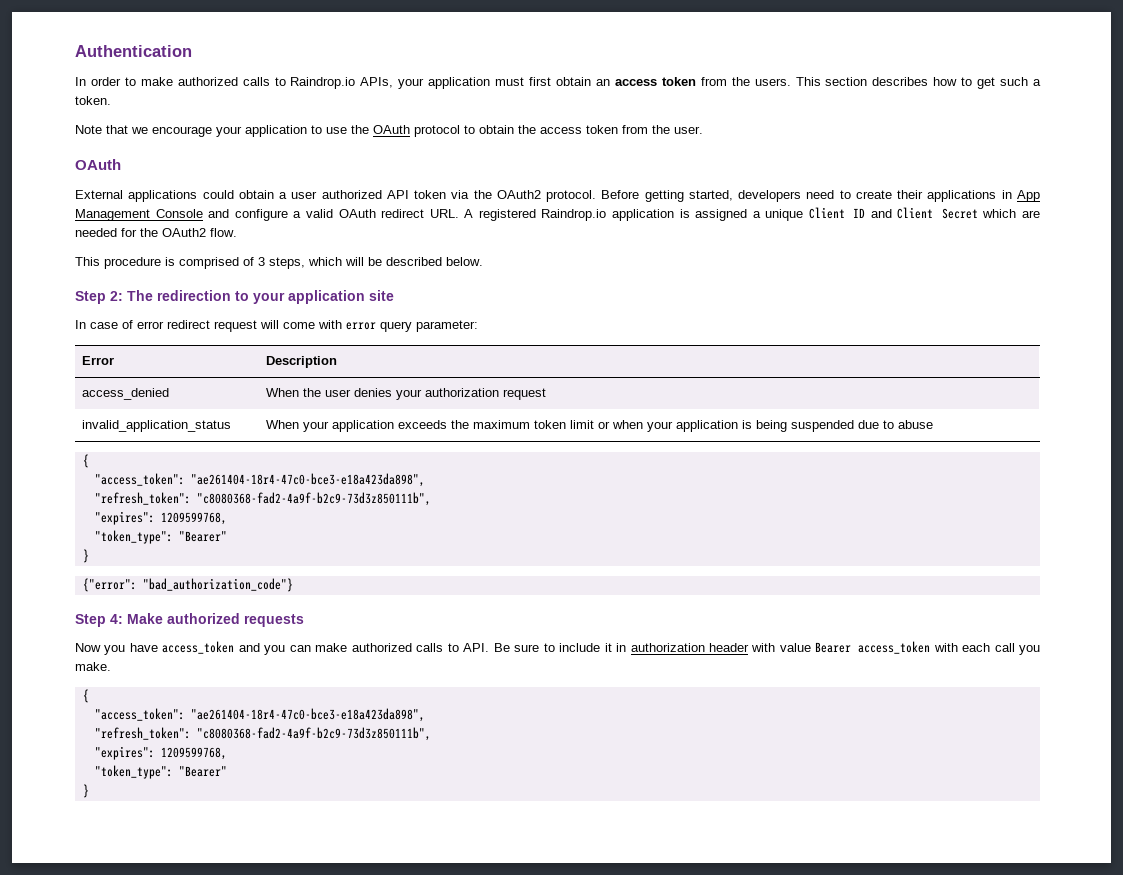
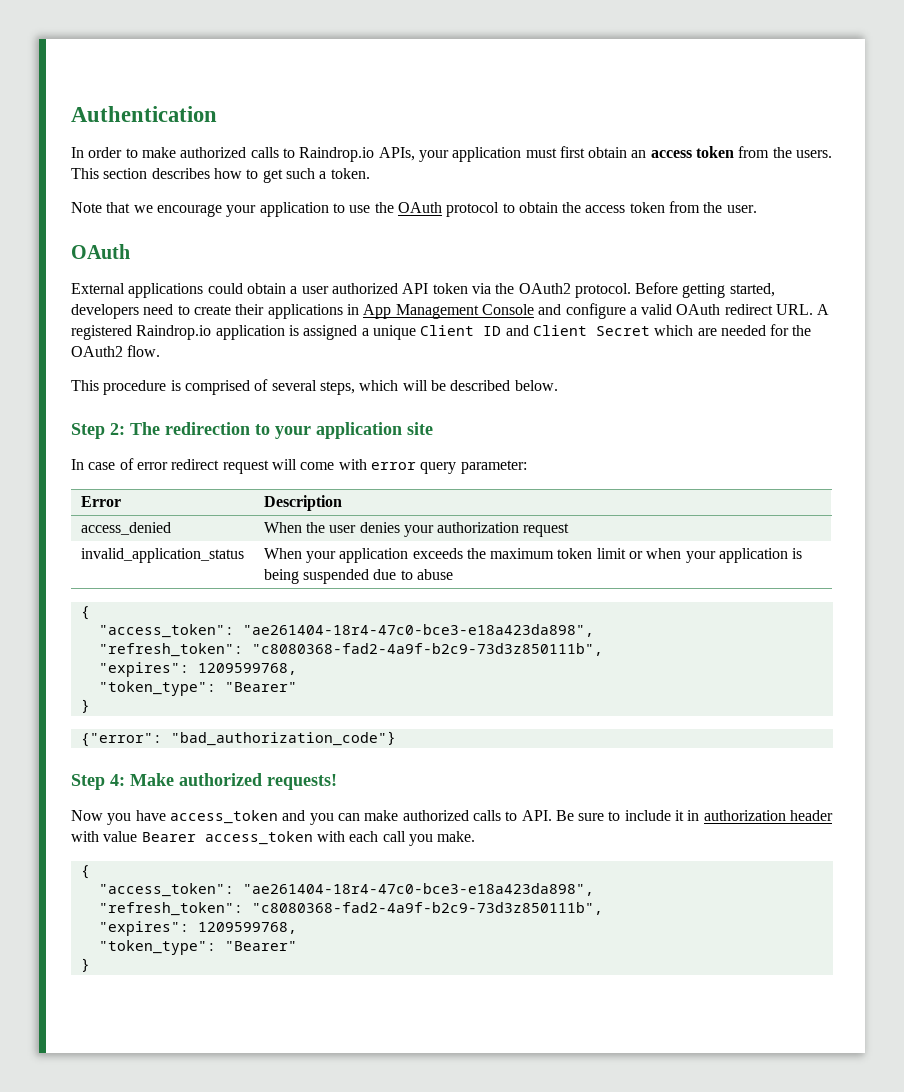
[258,257,265,266] 3 -> [271,380,317,391] several
[244,614,304,627] requests -> [267,774,337,790] requests!

